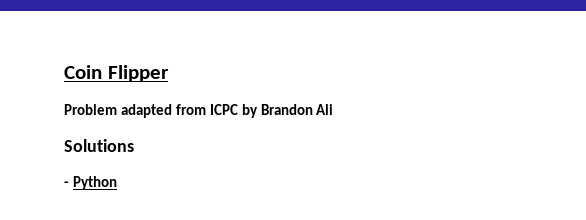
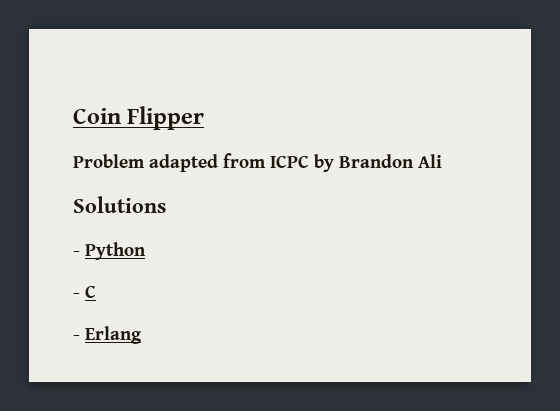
(117, 183) none -> [73,285,96,298] [73,326,142,344] // - C // - Erlang

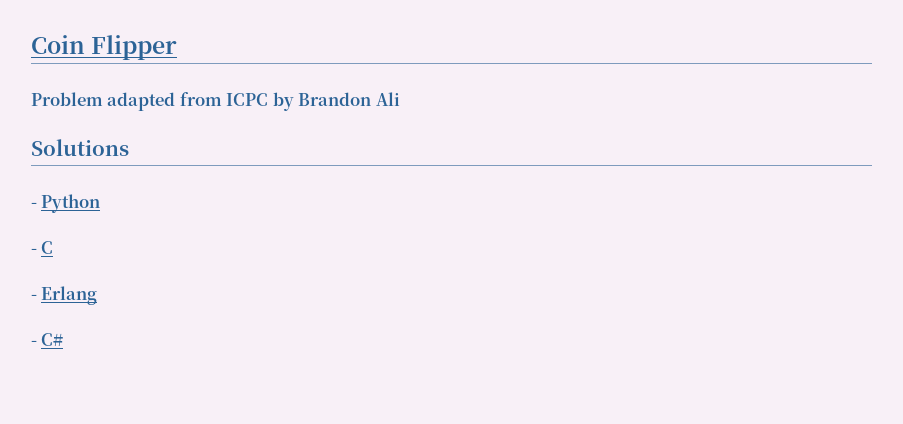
(142, 335) none -> [31,333,64,346] // - C#

